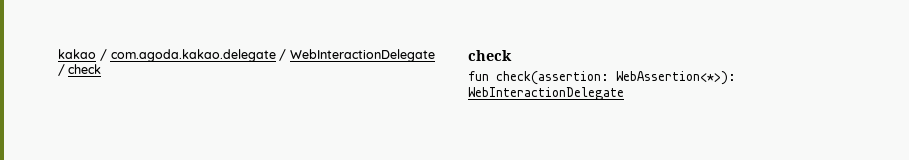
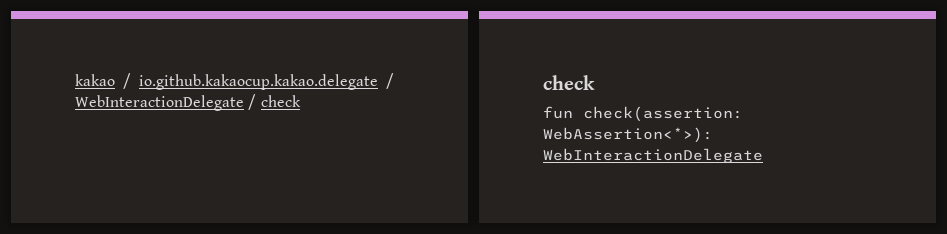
[110,49,276,62] com.agoda.kakao.delegate -> [139,74,378,90] io.github.kakaocup.kakao.delegate

